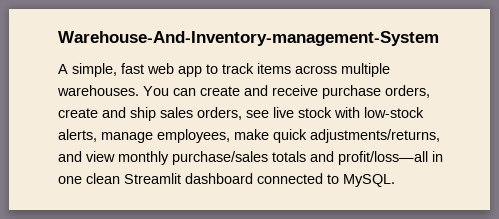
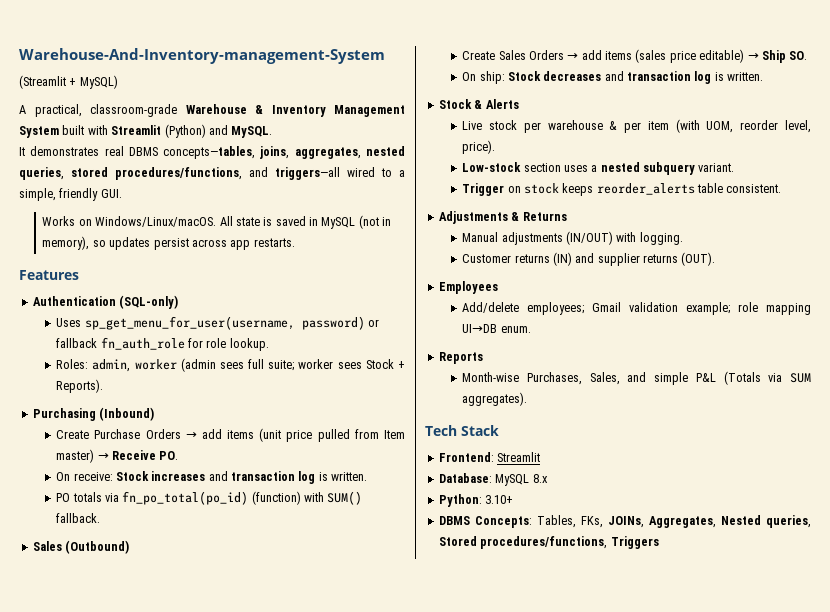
[58,63,390,77] [57,85,430,99] [58,107,424,121] [58,129,440,143] [58,151,443,165] [58,173,395,187] A simple, fast web app to track items across multiple warehouses. You can create and receive purchase orders, create and ship sales orders, see live stock with low-stock alerts, manage employees, make quick adjustments/returns, and view monthly purchase/sales totals and profit/loss—all in one clean Streamlit dashboard connected to MySQL. -> [19,75,118,89] [19,104,405,117] [19,124,273,138] [19,146,405,159] [19,167,405,180] [19,188,122,201] [42,215,392,229] [42,236,295,250] [19,270,79,280] [32,295,179,309] [56,316,379,330] [56,337,269,351] [56,358,405,372] [56,379,104,393] [32,407,155,421] [56,428,405,442] [56,449,179,463] [56,471,368,484] [56,491,363,505] [56,513,101,523] [32,540,130,554] [462,49,808,63] [462,71,764,84] [438,99,519,109] [462,119,811,133] [462,140,496,154] [462,162,735,175] [462,183,782,196] [438,211,567,224] [462,231,683,245] [462,252,716,266] [438,281,498,294] [462,302,811,315] [462,324,531,333] [438,352,483,364] [462,371,811,385] [462,392,528,406] [425,425,499,436] [438,452,541,462] [438,473,548,486] [438,494,514,507] [438,515,811,528] [438,536,659,549] (Streamlit + MySQL) // A practical, classroom-grade Warehouse & Inventory Management System built with Streamlit (Python) and MySQL. // It demonstrates real DBMS concepts—tables, joins, aggregates, nested queries, stored procedures/functions, and triggers—all wired to a simple, friendly GUI. // Works on Windows/Linux/macOS. All state is saved in MySQL (not in memory), so updates persist across app restarts. // Features // Authentication (SQL-only) // Uses sp_get_menu_for_user(username, password) or fallback fn_auth_role for role lookup. // Roles: admin, worker (admin sees full suite; worker sees Stock + Reports). // Purchasing (Inbound) // Create Purchase Orders → add items (unit price pulled from Item master) → Receive PO. // On receive: Stock increases and transaction log is written. // PO totals via fn_po_total(po_id) (function) with SUM() fallback. // Sales (Outbound) // Create Sales Orders → add items (sales price editable) → Ship SO. // On ship: Stock decreases and transaction log is written. // Stock & Alerts // Live stock per warehouse & per item (with UOM, reorder level, price). // Low-stock section uses a nested subquery variant. // Trigger on stock keeps reorder_alerts table consistent. // Adjustments & Returns // Manual adjustments (IN/OUT) with logging. // Customer returns (IN) and supplier returns (OUT). // Employees // Add/delete employees; Gmail validation example; role mapping UI→DB enum. // Reports // Month-wise Purchases, Sales, and simple P&L (Totals via SUM aggregates). // Tech Stack // Frontend: Streamlit // Database: MySQL 8.x // Python: 3.10+ // DBMS Concepts: Tables, FKs, JOINs, Aggregates, Nested queries, Stored procedures/functions, Triggers

